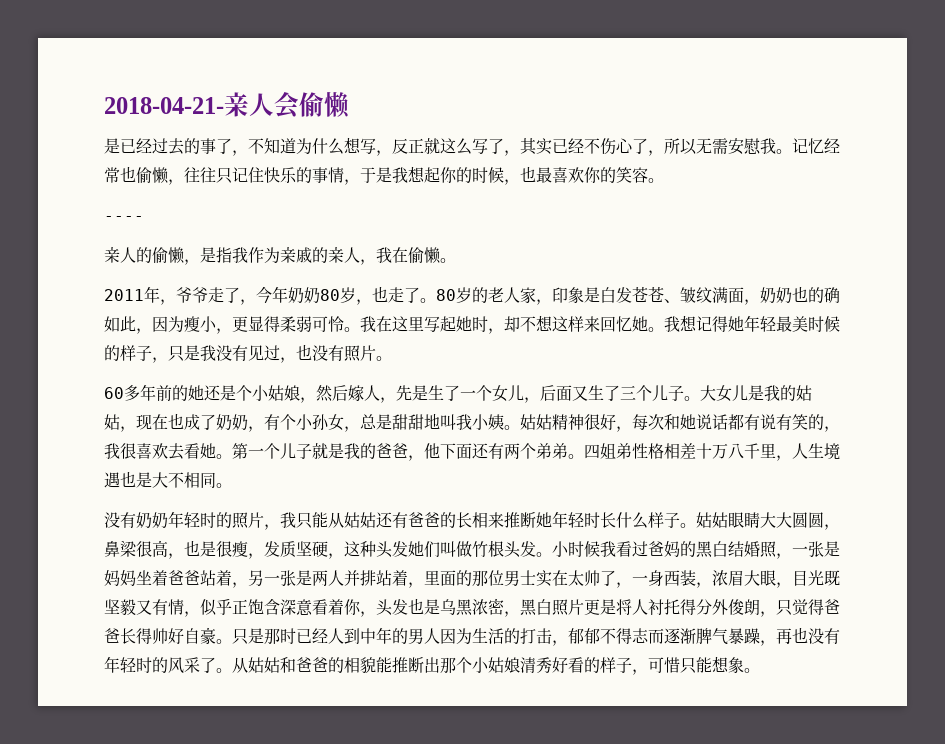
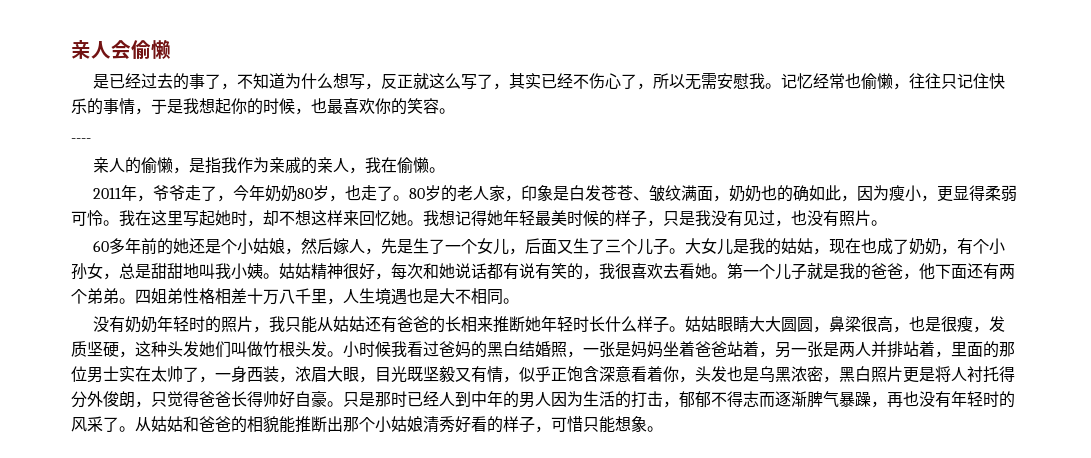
[104,97,224,114] 2018-04-21- -> (71, 49) none

